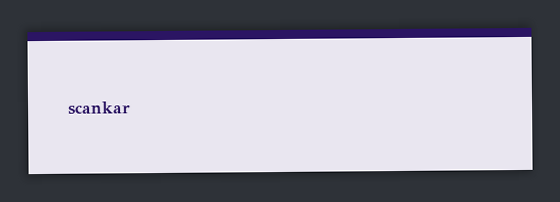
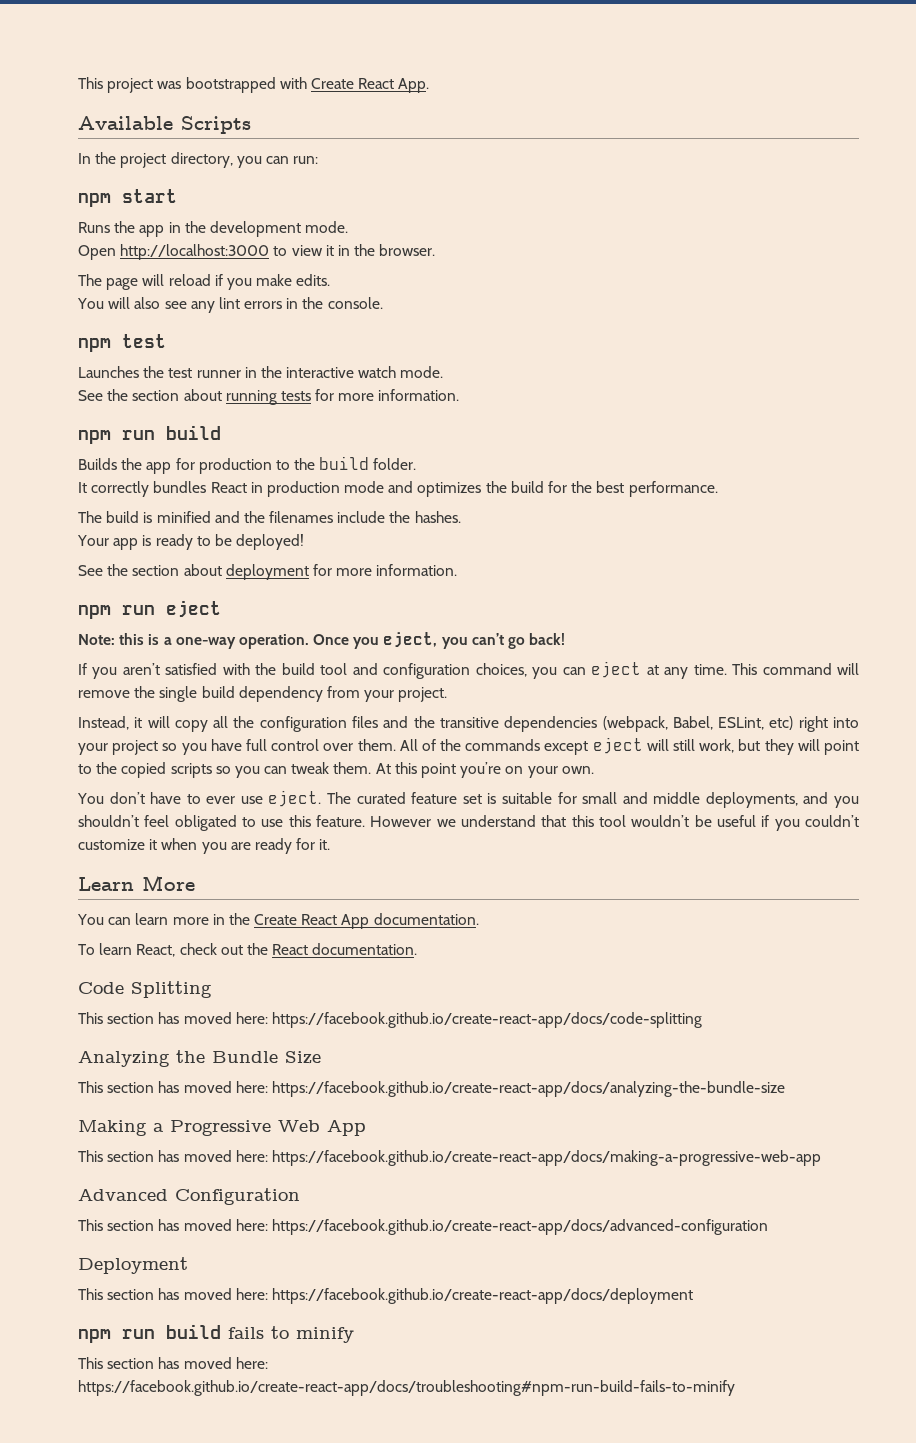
[67,101,131,115] scankar -> [78,77,430,93] [78,116,251,134] [78,152,319,168] [78,189,177,207] [78,221,349,237] [78,244,436,260] [78,274,331,290] [77,297,383,313] [78,334,166,352] [78,366,444,378] [78,389,460,405] [78,425,221,444] [78,456,417,474] [78,481,718,497] [78,511,461,523] [77,534,305,550] [78,564,458,580] [78,600,221,619] [78,632,566,649] [78,661,859,679] [78,686,448,702] [78,716,859,732] [78,737,859,755] [78,762,594,778] [77,790,859,808] [78,815,860,831] [78,838,331,854] [78,875,195,891] [77,913,479,929] [78,943,418,957] [78,981,212,998] [78,1012,702,1028] [78,1050,321,1067] [78,1081,785,1097] [78,1120,366,1136] [78,1150,821,1166] [78,1188,300,1205] [78,1219,768,1235] [78,1257,188,1274] [78,1288,693,1304] [78,1324,354,1343] [78,1357,268,1369] [78,1380,735,1396] This project was bootstrapped with Create React App. // Available Scripts // In the project directory, you can run: // npm start // Runs the app in the development mode. // Open http://localhost:3000 to view it in the browser. // The page will reload if you make edits. // You will also see any lint errors in the console. // npm test // Launches the test runner in the interactive watch mode. // See the section about running tests for more information. // npm run build // Builds the app for production to the build folder. // It correctly bundles React in production mode and optimizes the build for the best performance. // The build is minified and the filenames include the hashes. // Your app is ready to be deployed! // See the section about deployment for more information. // npm run eject // Note: this is a one-way operation. Once you eject, you can’t go back! // If you aren’t satisfied with the build tool and configuration choices, you can eject at any time. This command will remove the single build dependency from your project. // Instead, it will copy all the configuration files and the transitive dependencies (webpack, Babel, ESLint, etc) right into your project so you have full control over them. All of the commands except eject will still work, but they will point to the copied scripts so you can tweak them. At this point you’re on your own. // You don’t have to ever use eject. The curated feature set is suitable for small and middle deployments, and you shouldn’t feel obligated to use this feature. However we understand that this tool wouldn’t be useful if you couldn’t customize it when you are ready for it. // Learn More // You can learn more in the Create React App documentation. // To learn React, check out the React documentation. // Code Splitting // This section has moved here: https://facebook.github.io/create-react-app/docs/code-splitting // Analyzing the Bundle Size // This section has moved here: https://facebook.github.io/create-react-app/docs/analyzing-the-bundle-size // Making a Progressive Web App // This section has moved here: https://facebook.github.io/create-react-app/docs/making-a-progressive-web-app // Advanced Configuration // This section has moved here: https://facebook.github.io/create-react-app/docs/advanced-configuration // Deployment // This section has moved here: https://facebook.github.io/create-react-app/docs/deployment // npm run build fails to minify // This section has moved here: https://facebook.github.io/create-react-app/docs/troubleshooting#npm-run-build-fails-to-minify

